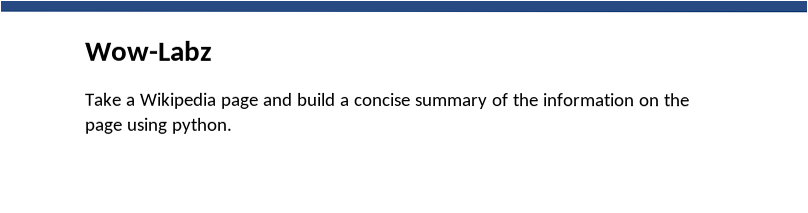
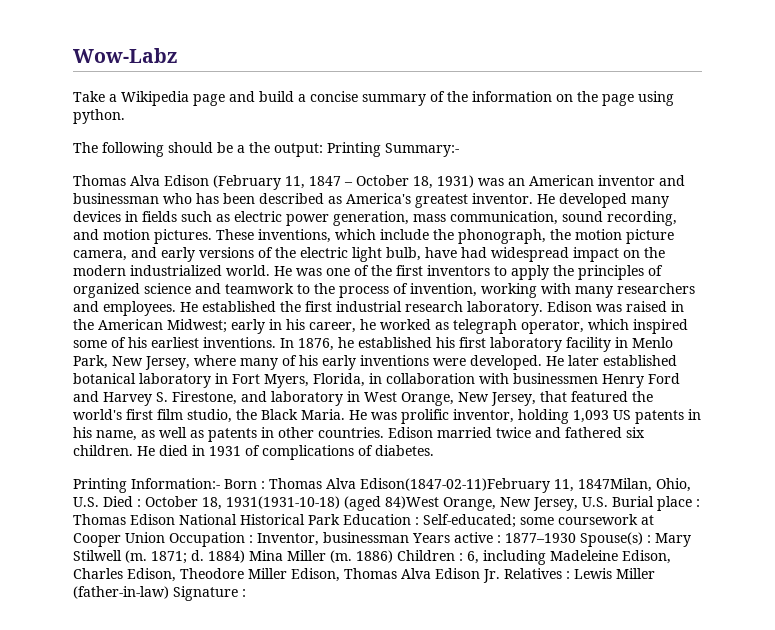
(232, 125) none -> [73,142,459,157] [73,175,685,190] [73,193,669,208] [73,211,677,226] [73,229,674,244] [73,247,665,262] [73,265,663,280] [73,283,695,298] [73,301,684,316] [73,319,688,334] [73,337,673,352] [73,355,677,370] [73,373,680,388] [73,391,653,406] [73,409,701,424] [73,427,645,442] [73,445,434,460] [73,478,691,493] [73,496,700,511] [73,514,654,528] [73,532,691,547] [73,550,671,565] [73,568,655,583] [73,586,246,601] // The following should be a the output: Printing Summary:- // Thomas Alva Edison (February 11, 1847 – October 18, 1931) was an American inventor and businessman who has been described as America's greatest inventor. He developed many devices in fields such as electric power generation, mass communication, sound recording, and motion pictures. These inventions, which include the phonograph, the motion picture camera, and early versions of the electric light bulb, have had widespread impact on the modern industrialized world. He was one of the first inventors to apply the principles of organized science and teamwork to the process of invention, working with many researchers and employees. He established the first industrial research laboratory. Edison was raised in the American Midwest; early in his career, he worked as telegraph operator, which inspired some of his earliest inventions. In 1876, he established his first laboratory facility in Menlo Park, New Jersey, where many of his early inventions were developed. He later established botanical laboratory in Fort Myers, Florida, in collaboration with businessmen Henry Ford and Harvey S. Firestone, and laboratory in West Orange, New Jersey, that featured the world's first film studio, the Black Maria. He was prolific inventor, holding 1,093 US patents in his name, as well as patents in other countries. Edison married twice and fathered six children. He died in 1931 of complications of diabetes. // Printing Information:- Born : Thomas Alva Edison(1847-02-11)February 11, 1847Milan, Ohio, U.S. Died : October 18, 1931(1931-10-18) (aged 84)West Orange, New Jersey, U.S. Burial place : Thomas Edison National Historical Park Education : Self-educated; some coursework at Cooper Union Occupation : Inventor, businessman Years active : 1877–1930 Spouse(s) : Mary Stilwell (m. 1871; d. 1884) Mina Miller (m. 1886) Children : 6, including Madeleine Edison, Charles Edison, Theodore Miller Edison, Thomas Alva Edison Jr. Relatives : Lewis Miller (father-in-law) Signature :

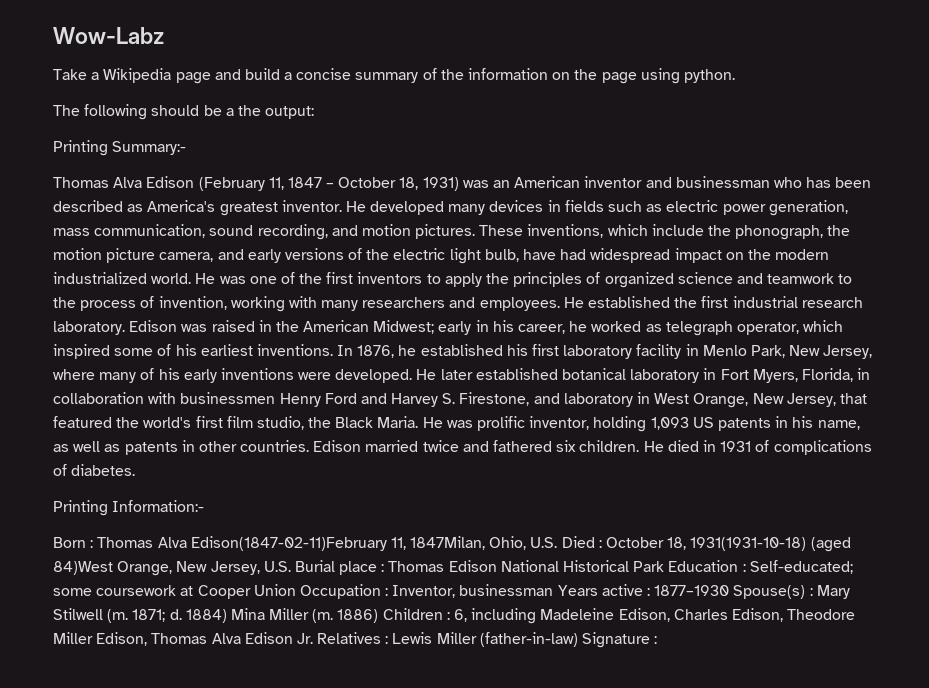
(323, 150) none -> (315, 112) //
(220, 483) none -> (205, 506) //

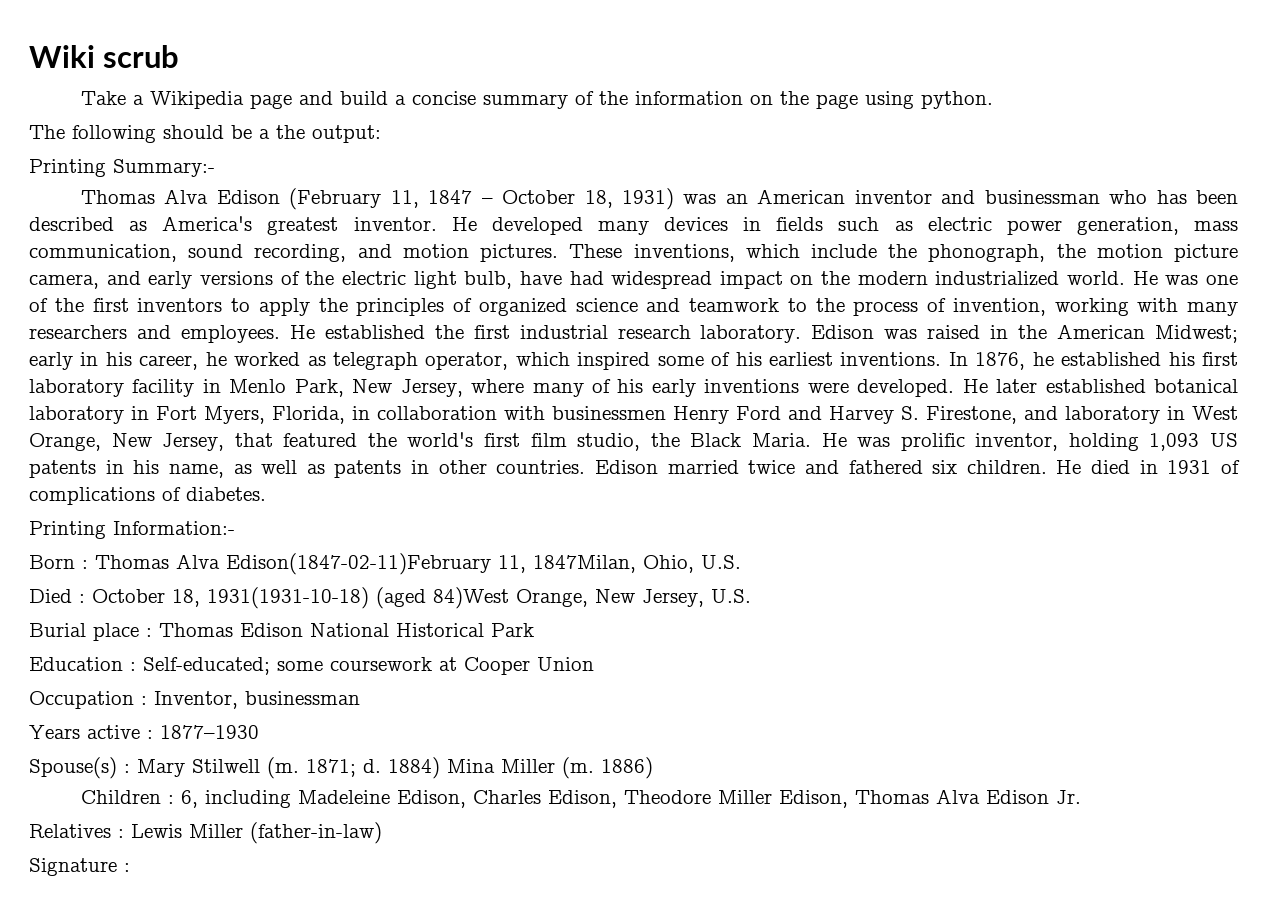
[53,27,164,44] Wow-Labz -> [29,45,180,68] Wiki scrub
(558, 542) none -> (741, 562) //
(291, 566) none -> (751, 596) //
(665, 566) none -> (534, 630) //
(296, 590) none -> (594, 664) //
(554, 590) none -> (360, 698) //
(730, 590) none -> (259, 732) //
(379, 616) none -> (653, 768) //
(313, 638) none -> (1082, 797) //
(578, 639) none -> (382, 833) //

